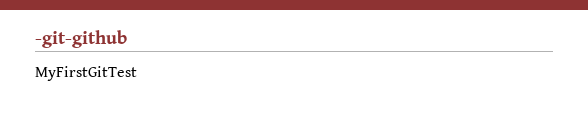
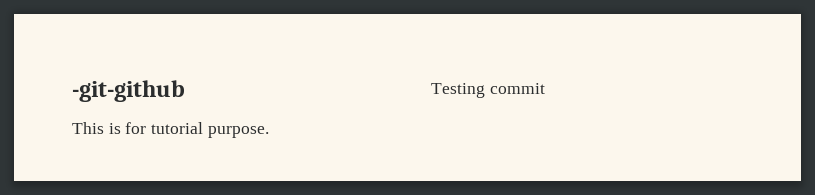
[35,66,137,81] MyFirstGitTest -> [72,122,269,138] [431,83,545,98] This is for tutorial purpose. // Testing commit

